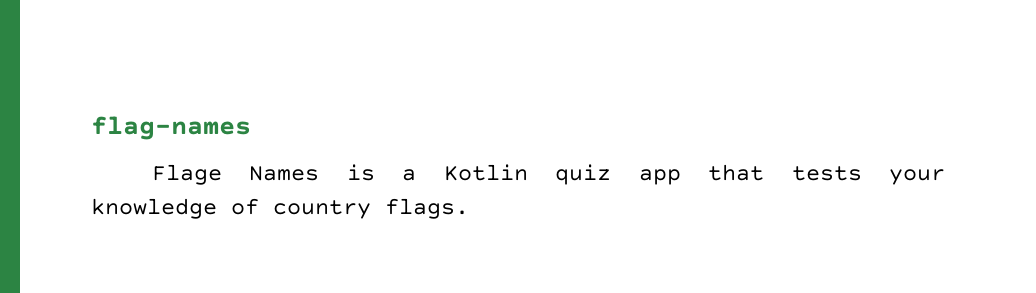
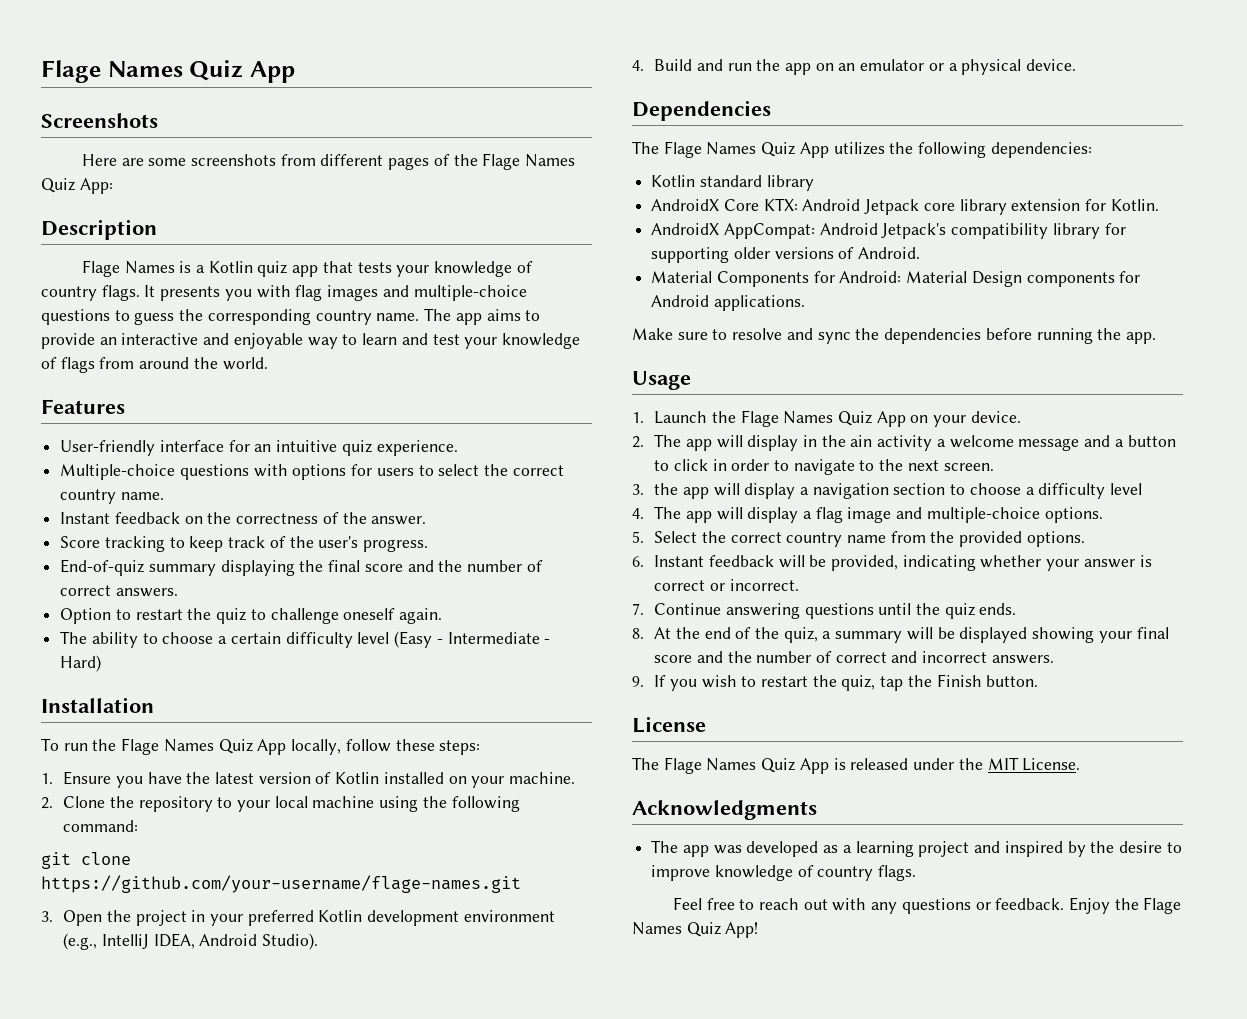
[91,116,251,140] flag-names -> [41,60,295,83] [41,113,158,128] [81,153,576,170] [41,178,113,194] [41,219,157,240] Flage Names Quiz App // Screenshots // Here are some screenshots from different pages of the Flage Names Quiz App: // Description
(469, 208) none -> [144,285,527,301] [41,308,541,325] [41,333,580,349] [41,357,268,373] [41,399,125,414] [60,440,458,456] [60,464,564,480] [60,489,164,504] [60,512,427,525] [60,536,429,552] [60,559,543,576] [60,585,178,597] [60,608,443,624] [60,631,551,648] [60,655,102,672] [41,697,154,713] [41,738,481,755] [41,771,576,788] [41,796,520,812] [63,820,139,832] [41,852,131,869] [41,875,521,893] [41,910,555,926] [63,933,319,950] [632,59,1077,75] [632,100,771,121] [632,141,1092,158] [651,175,814,191] [651,198,1159,215] [651,223,1126,239] [651,247,921,263] [651,271,1141,287] [651,295,805,311] [632,328,1156,344] [632,371,691,390] [632,410,1021,427] [632,434,1176,451] [654,459,994,475] [632,483,1143,499] [632,506,1103,523] [632,531,1085,547] [632,555,1152,571] [654,579,799,591] [632,603,1017,619] [632,627,1169,643] [654,651,1054,664] [632,674,1039,691] [632,716,706,733] [632,757,1081,774] [632,800,817,820] [651,840,1182,857] [651,865,917,881] [672,897,1182,914] [632,922,759,938] It presents you with flag images and multiple-choice questions to guess the corresponding country name. The app aims to provide an interactive and enjoyable way to learn and test your knowledge of flags from around the world. // Features // User-friendly interface for an intuitive quiz experience. // Multiple-choice questions with options for users to select the correct country name. // Instant feedback on the correctness of the answer. // Score tracking to keep track of the user's progress. // End-of-quiz summary displaying the final score and the number of correct answers. // Option to restart the quiz to challenge oneself again. // The ability to choose a certain difficulty level (Easy - Intermediate - Hard) // Installation // To run the Flage Names Quiz App locally, follow these steps: // 1. Ensure you have the latest version of Kotlin installed on your machine. // 2. Clone the repository to your local machine using the following command: // git clone https://github.com/your-username/flage-names.git // 3. Open the project in your preferred Kotlin development environment (e.g., IntelliJ IDEA, Android Studio). // 4. Build and run the app on an emulator or a physical device. // Dependencies // The Flage Names Quiz App utilizes the following dependencies: // Kotlin standard library // AndroidX Core KTX: Android Jetpack core library extension for Kotlin. // AndroidX AppCompat: Android Jetpack's compatibility library for supporting older versions of Android. // Material Components for Android: Material Design components for Android applications. // Make sure to resolve and sync the dependencies before running the app. // Usage // 1. Launch the Flage Names Quiz App on your device. // 2. The app will display in the ain activity a welcome message and a button to click in order to navigate to the next screen. // 3. the app will display a navigation section to choose a difficulty level // 4. The app will display a flag image and multiple-choice options. // 5. Select the correct country name from the provided options. // 6. Instant feedback will be provided, indicating whether your answer is correct or incorrect. // 7. Continue answering questions until the quiz ends. // 8. At the end of the quiz, a summary will be displayed showing your final score and the number of correct and incorrect answers. // 9. If you wish to restart the quiz, tap the Finish button. // License // The Flage Names Quiz App is released under the MIT License. // Acknowledgments // The app was developed as a learning project and inspired by the desire to improve knowledge of country flags. // Feel free to reach out with any questions or feedback. Enjoy the Flage Names Quiz App!

